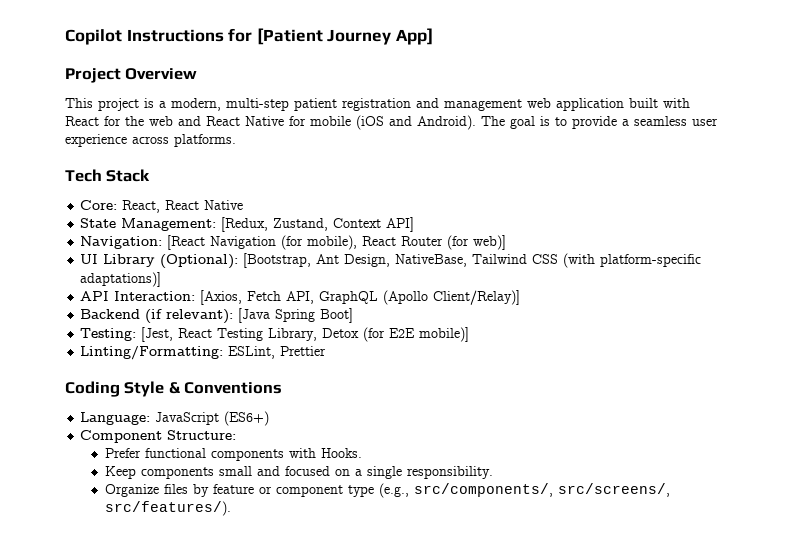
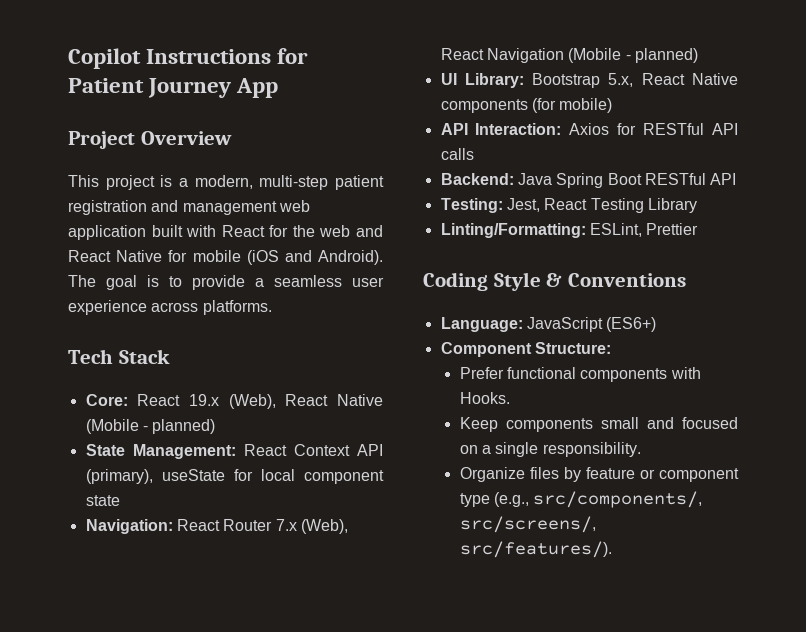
[256,28,433,45] [Patient Journey App] -> [68,78,279,98] Patient Journey App
[122,200,244,213] React, React Native -> [137,394,383,409] [85,419,216,434] React 19.x (Web), React Native (Mobile - planned)
[221,217,415,232] [80,235,507,250] [80,253,702,269] [80,272,162,287] [80,290,521,305] [80,308,354,324] [Redux, Zustand, Context API] // Navigation: [React Navigation (for mobile), React Router (for web)] // UI Library (Optional): [Bootstrap, Ant Design, NativeBase, Tailwind CSS (with platform-specific adaptations)] // API Interaction: [Axios, Fetch API, GraphQL (Apollo Client/Relay)] // Backend (if relevant): [Java Spring Boot] -> [243,444,383,456] [85,469,384,484] [85,495,120,506] [85,519,348,534] [440,48,698,63] [440,73,738,88] [440,98,613,113] [440,123,738,135] [440,148,474,160] [440,173,737,188] React Context API (primary), useState for local component state // Navigation: React Router 7.x (Web), React Navigation (Mobile - planned) // UI Library: Bootstrap 5.x, React Native components (for mobile) // API Interaction: Axios for RESTful API calls // Backend: Java Spring Boot RESTful API
[141,327,174,342] [Jest, -> [506,198,540,212] Jest,
[268,327,470,342] Library, Detox (for E2E mobile)] -> [647,198,697,213] Library

